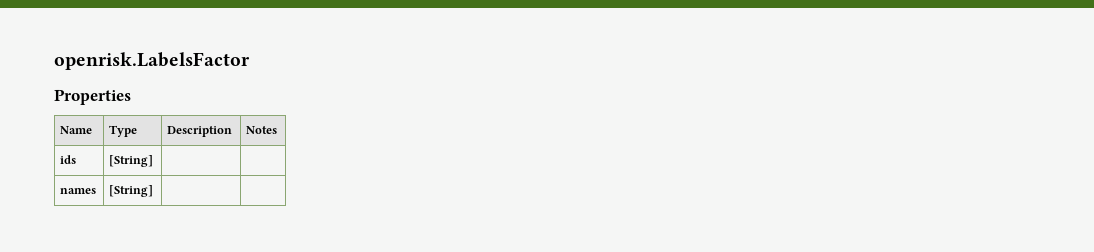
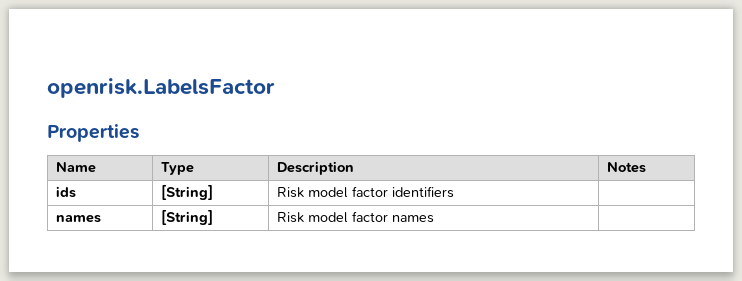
[60,188,97,194] [109,185,154,197] | // names | [String] | -> [276,186,454,198] [55,215,101,223] [160,210,213,225] [276,211,434,223] Risk model factor identifiers | // names | [String] | Risk model factor names

